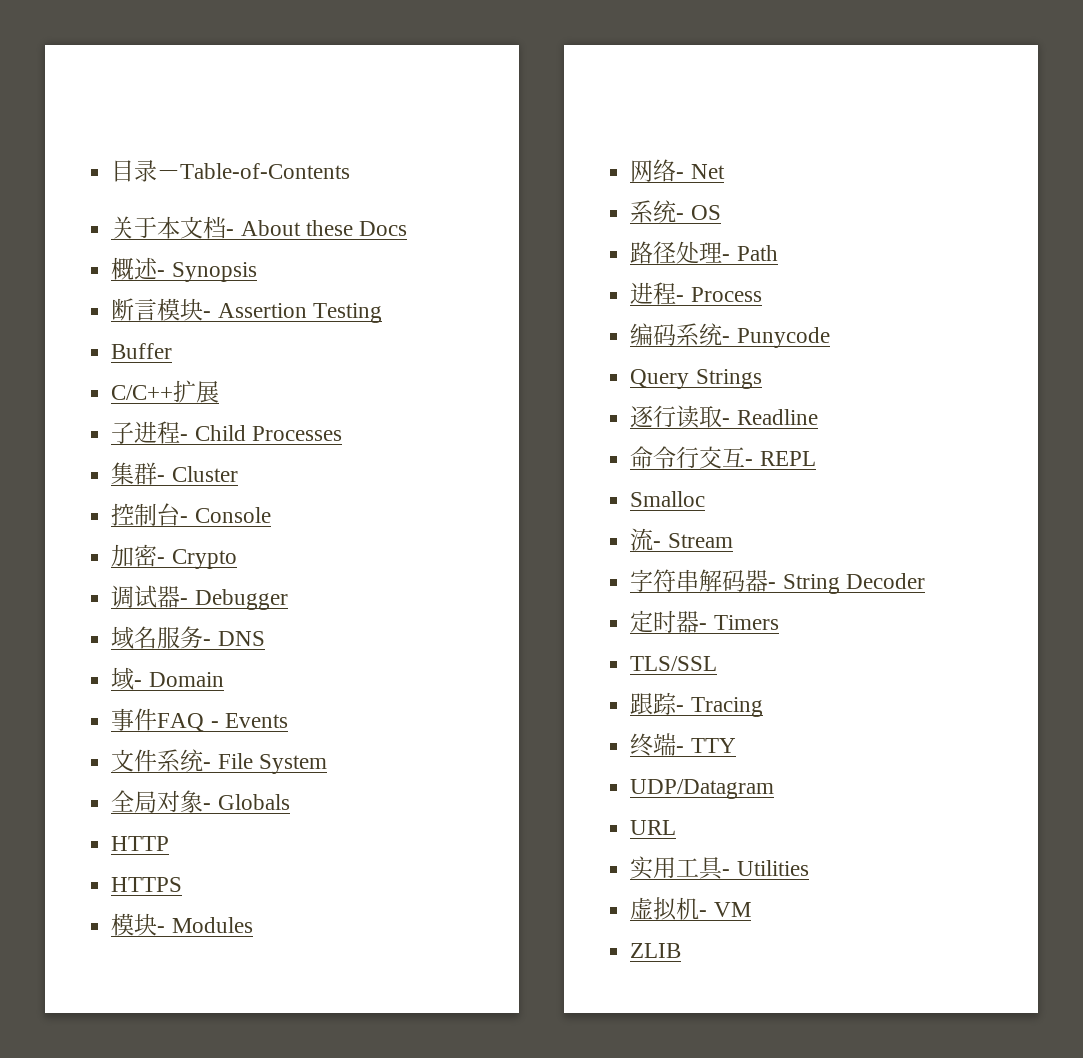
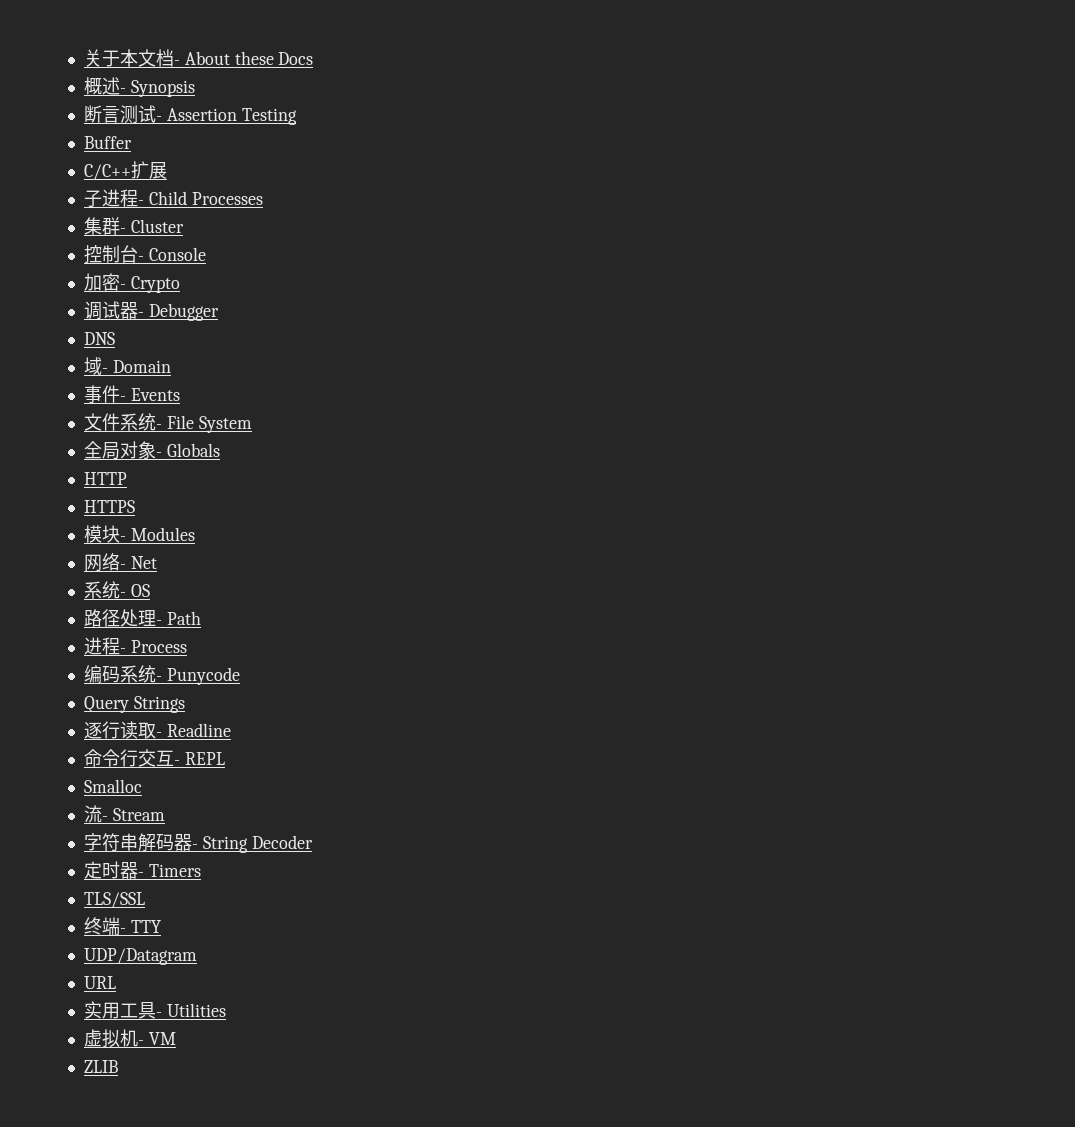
[111,160,351,182] 目录－Table-of-Contents // -> (83, 58) none
[157,298,204,321] 模块 -> [119,105,156,124] 测试
[111,626,212,649] 域名服务- -> (219, 312) none
[157,713,205,732] FAQ -> (120, 394) none
[630,692,763,717] // 跟踪- Tracing -> (145, 900) none

